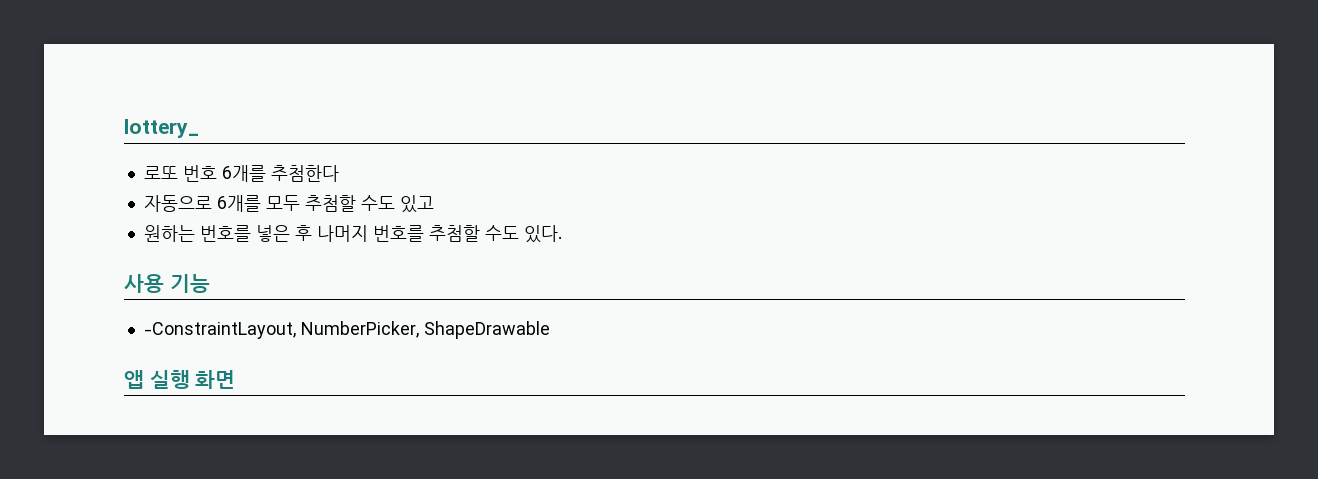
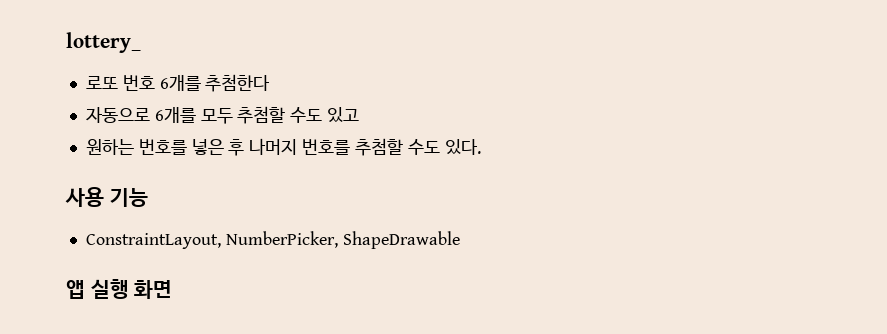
[143,322,296,339] -ConstraintLayout, -> [85,233,221,249] ConstraintLayout,

